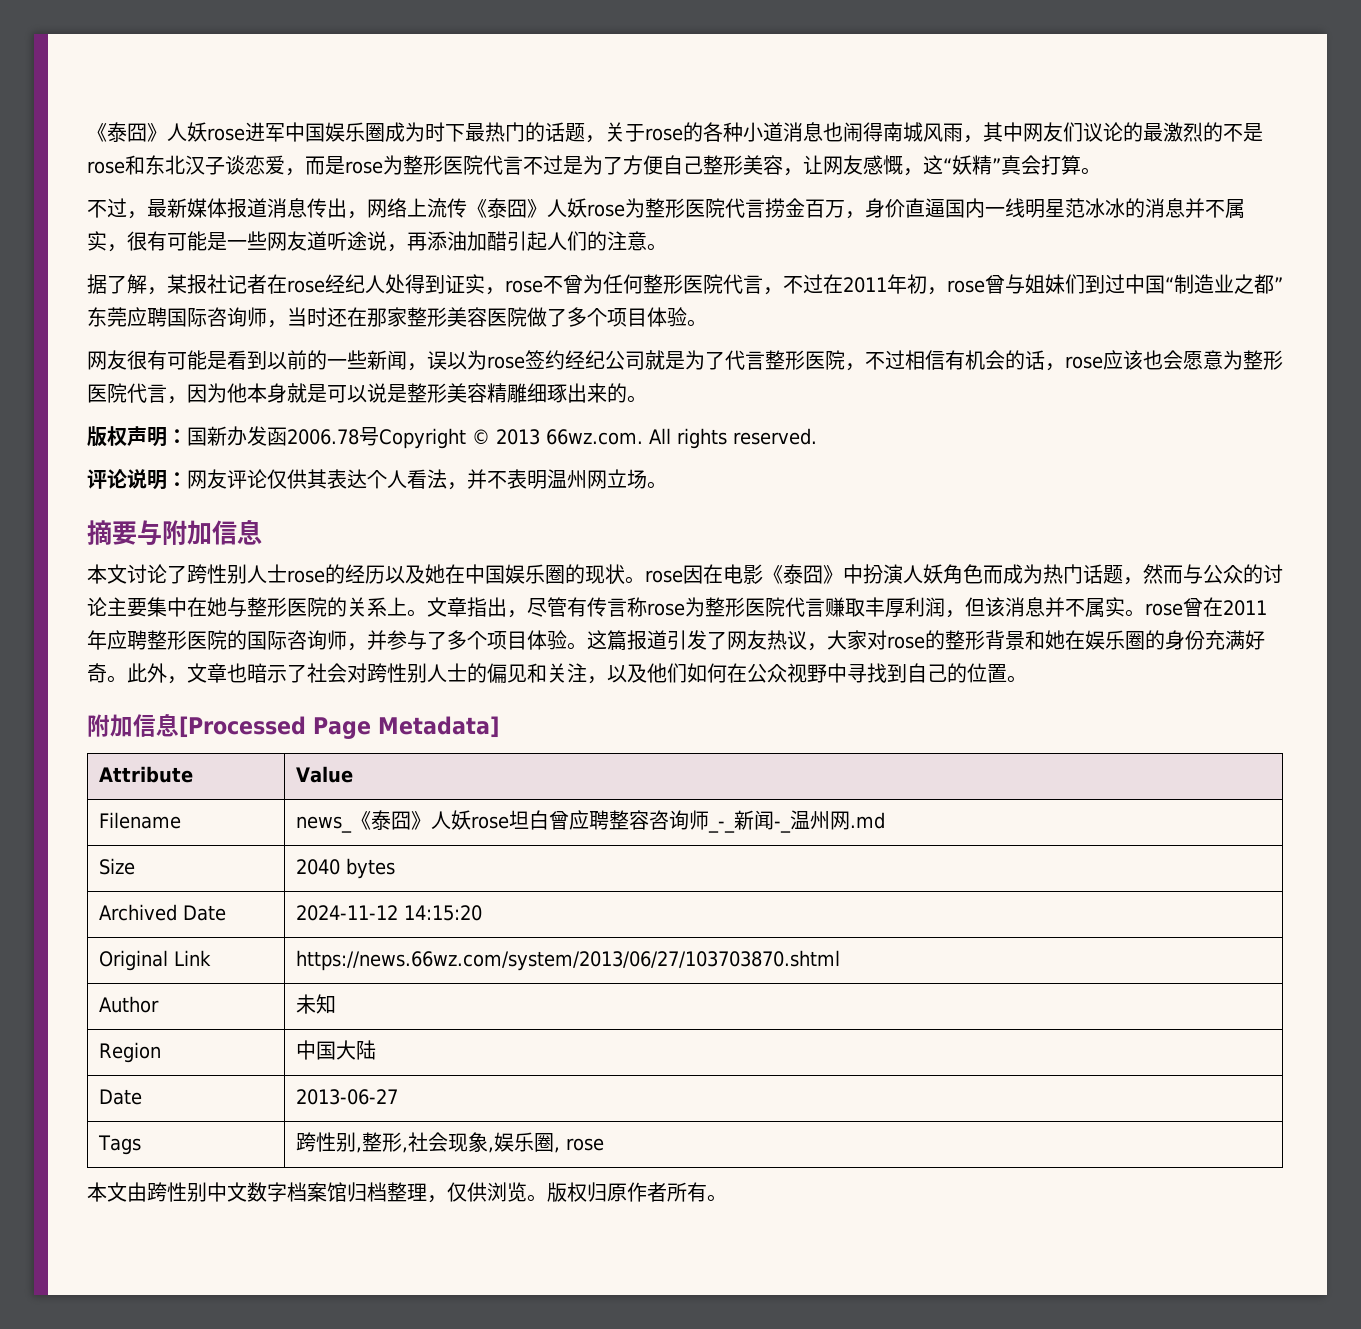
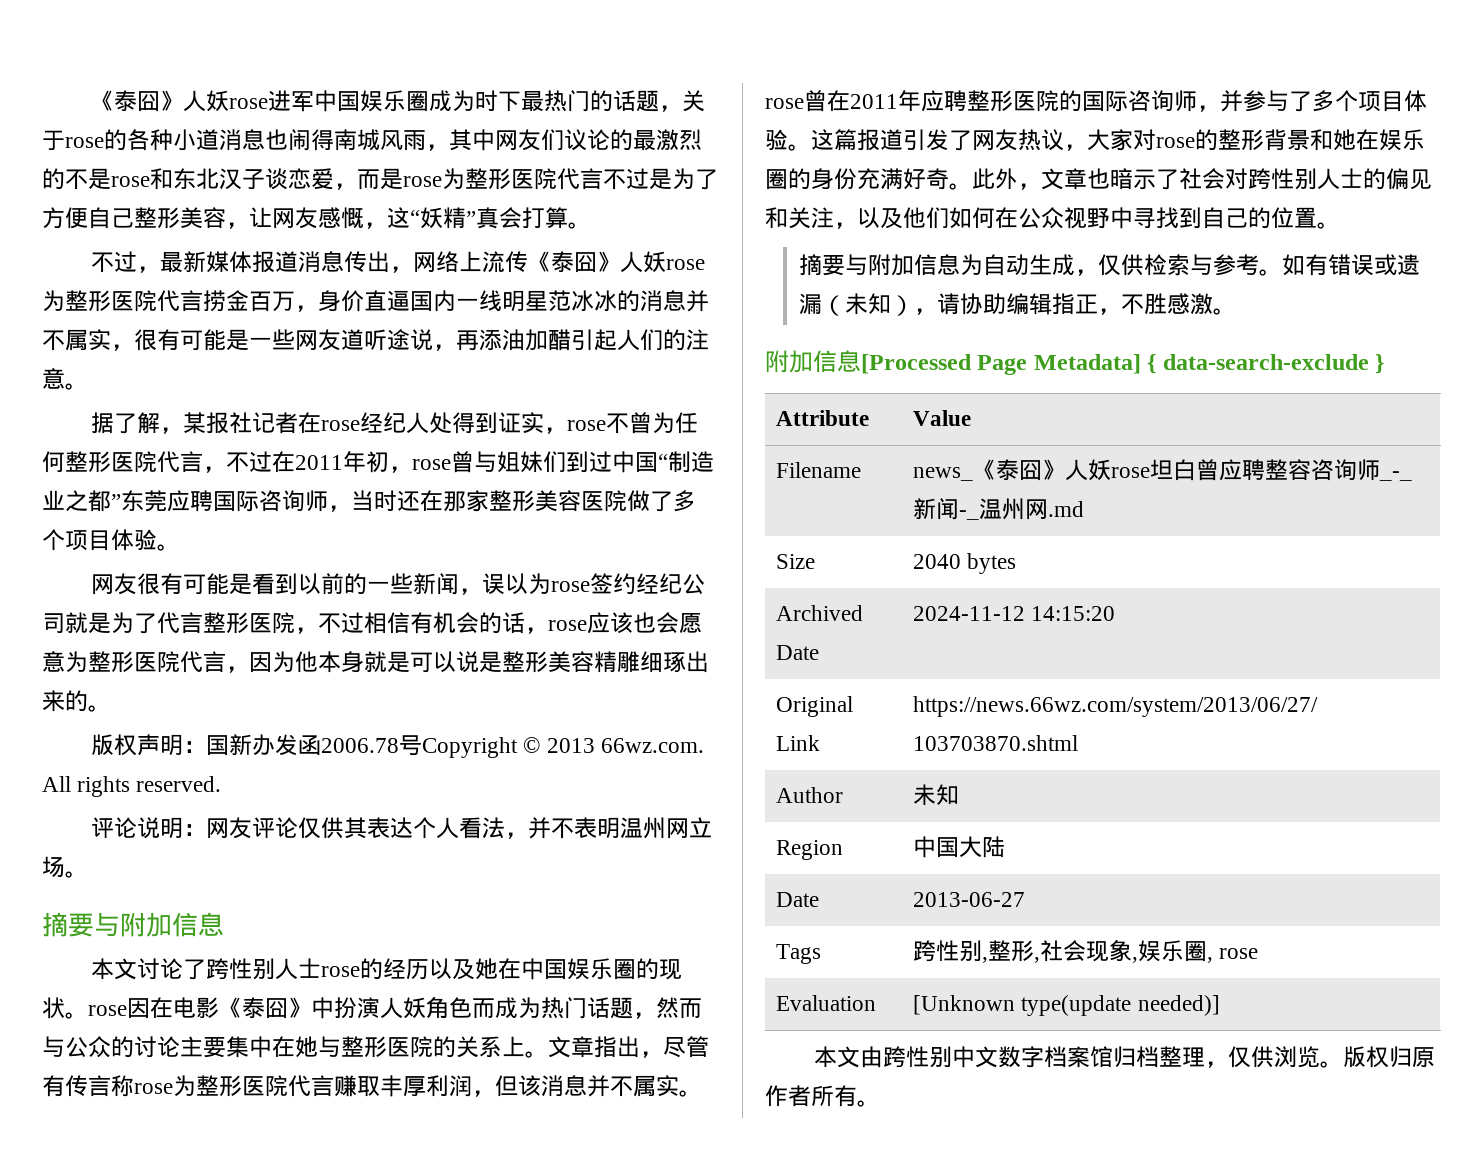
(1027, 679) none -> [799,254,1421,276] [799,293,1237,316] // 摘要与附加信息为自动生成，仅供检索与参考。如有错误或遗漏（未知），请协助编辑指正，不胜感激。
(499, 727) none -> [1147,354,1385,374] { data-search-exclude }
(605, 1144) none -> [776,995,877,1011] [913,995,1220,1016] // Evaluation | [Unknown type(update needed)]

